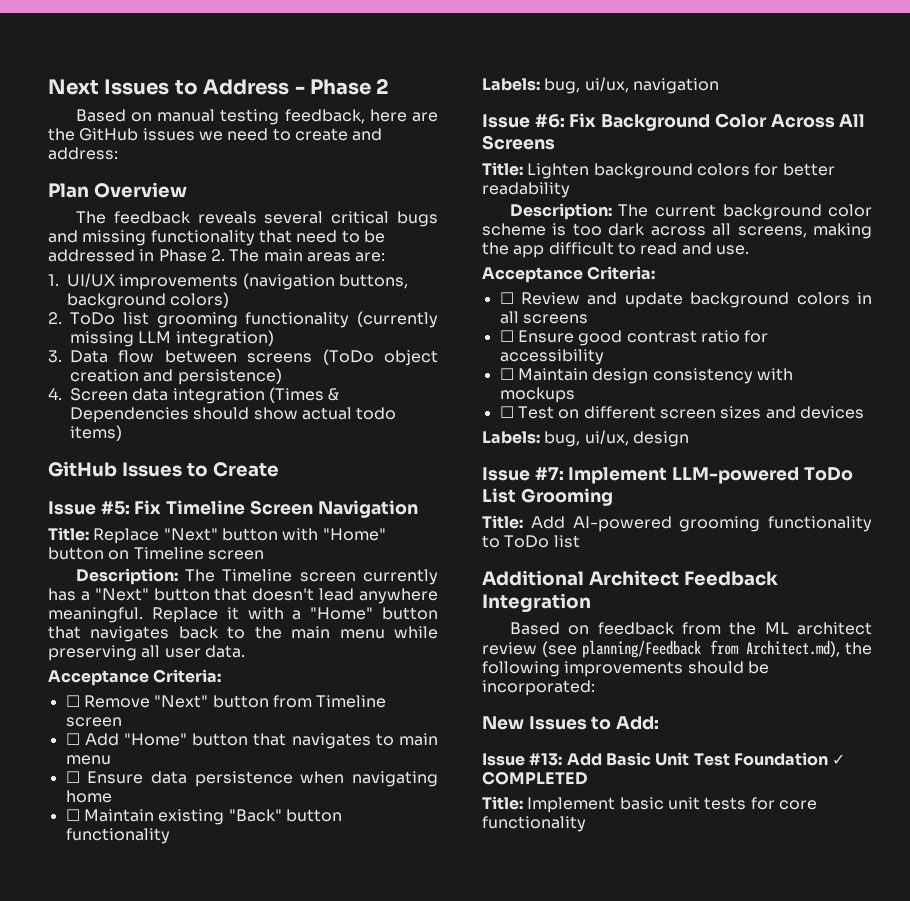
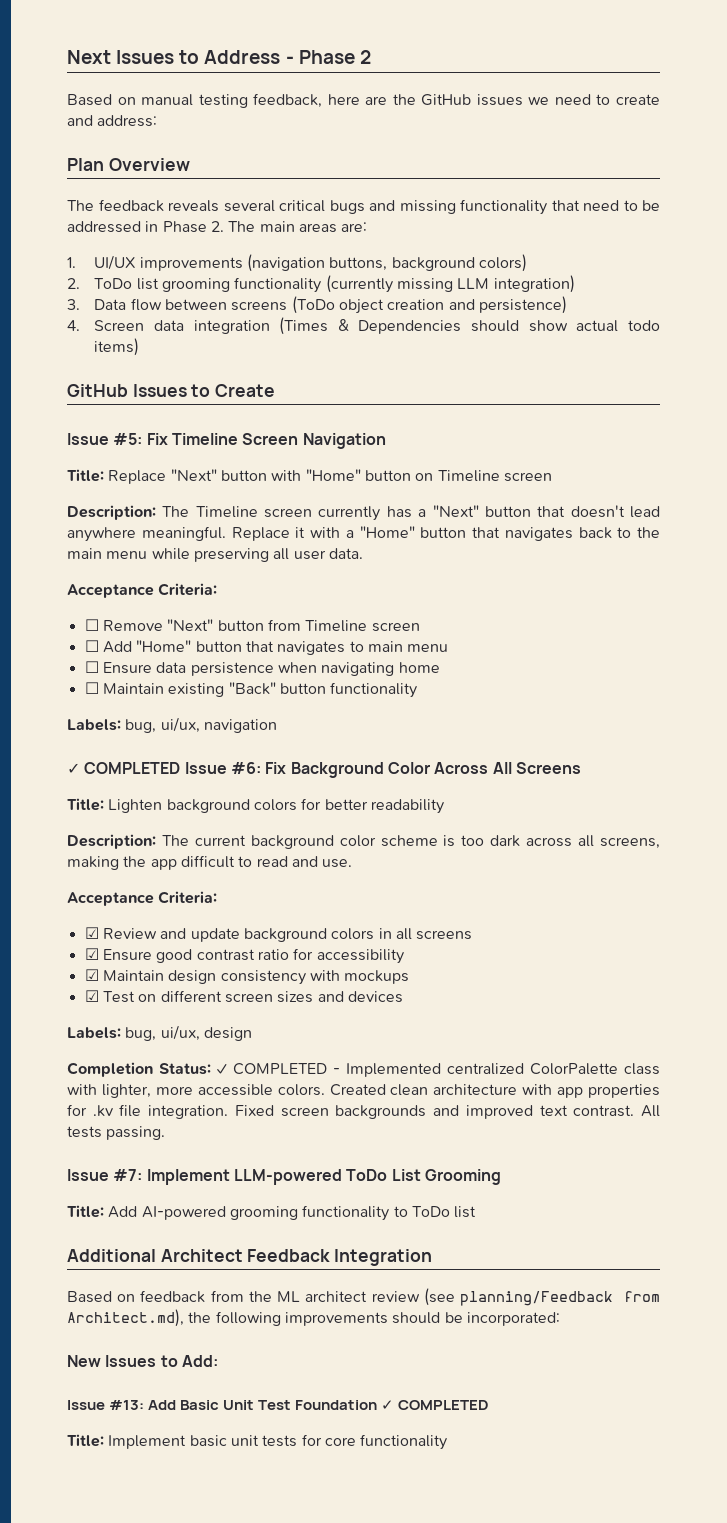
(719, 86) none -> [67,762,181,774] ✓ COMPLETED
[499,292,514,304] ☐ -> [84,927,99,939] ☑
[499,330,514,342] ☐ -> [84,948,99,960] ☑
[499,368,514,380] ☐ -> [84,969,99,981] ☑
[499,406,514,418] ☐ -> [84,990,99,1002] ☑
(689, 439) none -> [67,1062,660,1077] [67,1084,661,1098] [67,1104,661,1119] [67,1126,166,1140] // Completion Status: ✓ COMPLETED - Implemented centralized ColorPalette class with lighter, more accessible colors. Created clean architecture with app properties for .kv file integration. Fixed screen backgrounds and improved text contrast. All tests passing.

